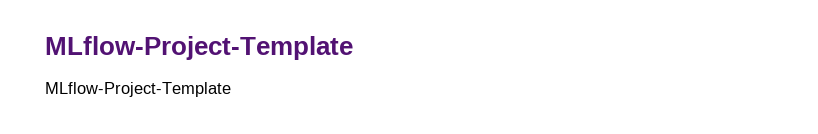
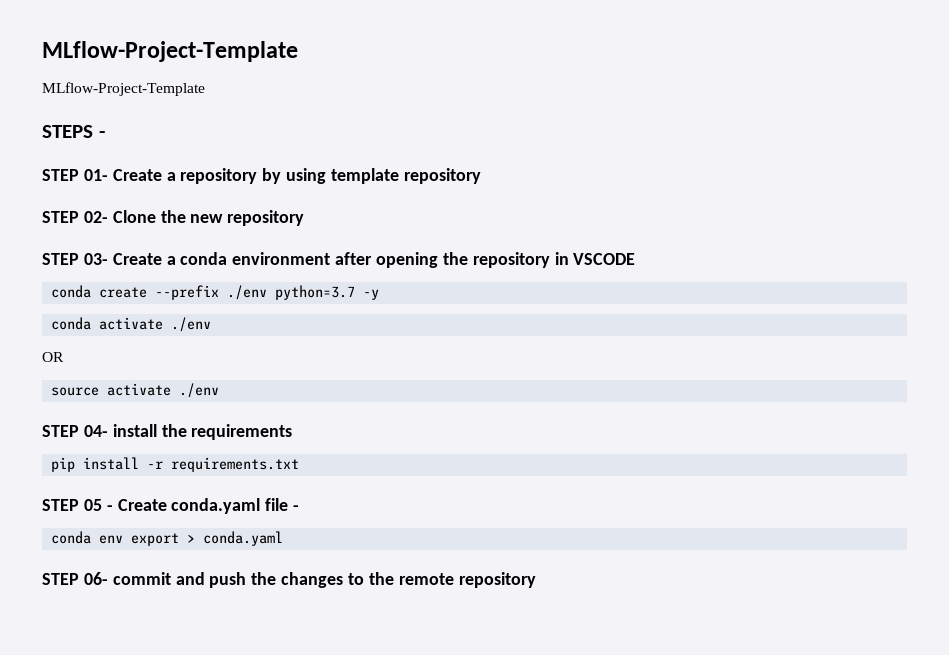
(231, 89) none -> [42,125,105,138] [42,168,481,184] [42,210,305,226] [42,252,636,268] [51,285,380,300] [51,317,212,332] [42,352,64,362] [51,383,220,398] [42,424,293,440] [51,457,300,472] [42,498,300,514] [51,531,284,546] [42,572,536,588] // STEPS - // STEP 01- Create a repository by using template repository // STEP 02- Clone the new repository // STEP 03- Create a conda environment after opening the repository in VSCODE // conda create --prefix ./env python=3.7 -y // conda activate ./env // OR // source activate ./env // STEP 04- install the requirements // pip install -r requirements.txt // STEP 05 - Create conda.yaml file - // conda env export > conda.yaml // STEP 06- commit and push the changes to the remote repository

